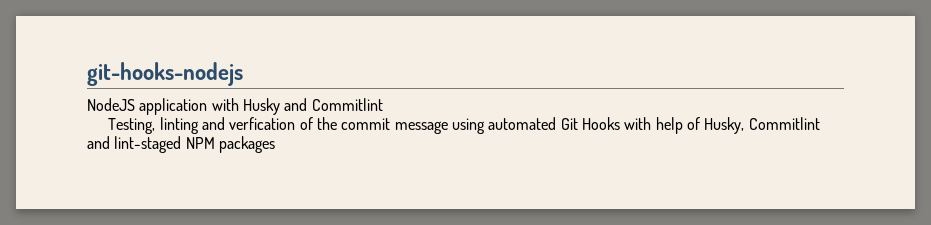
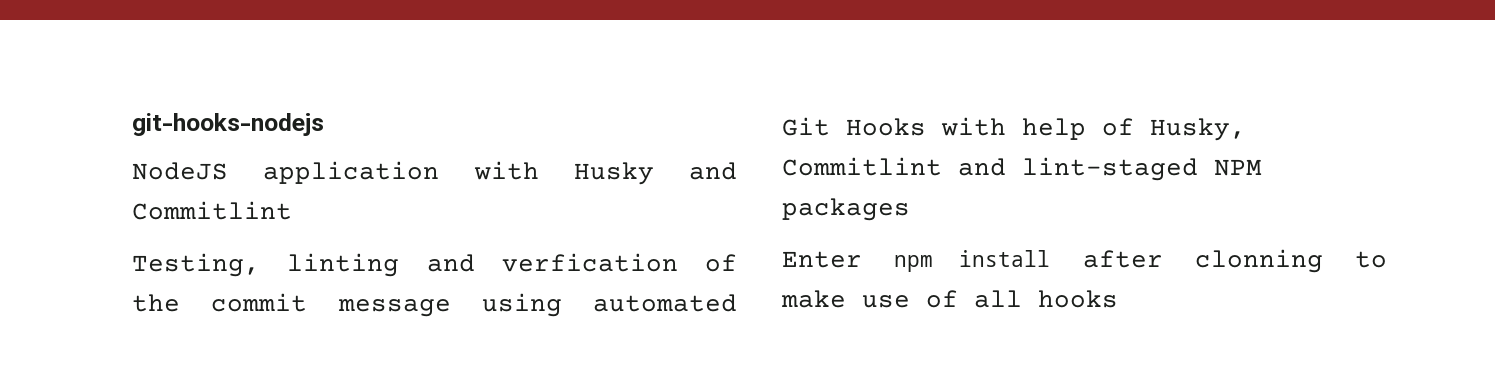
(275, 144) none -> [782,249,1387,273] [781,290,1118,308] // Enter npm install after clonning to make use of all hooks

